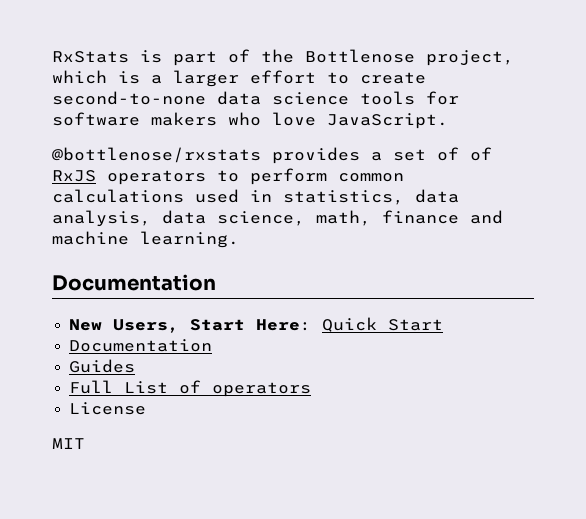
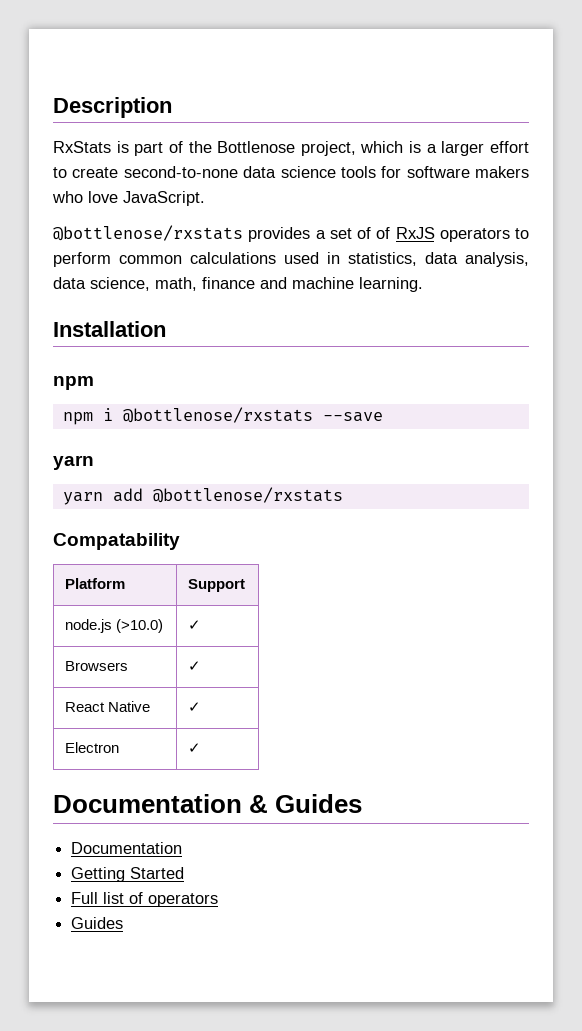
(52, 57) none -> [53,97,172,118] Description //
[52,274,216,291] [69,317,444,333] [69,339,213,352] [69,359,136,373] Documentation // New Users, Start Here: Quick Start // Documentation // Guides -> [53,321,166,337] [53,376,94,390] [62,407,383,425] [53,455,94,470] [62,487,343,505] [53,533,180,550] [64,578,125,589] [187,579,245,592] [64,619,163,633] [187,620,201,630] [64,661,128,671] [187,661,201,671] [64,701,150,712] [187,702,201,712] [64,742,119,753] [187,743,201,753] [53,794,363,813] [71,842,183,854] [71,867,185,882] Installation // npm // npm i @bottlenose/rxstats --save // yarn // yarn add @bottlenose/rxstats // Compatability // Platform | Support // node.js (>10.0) | ✓ // Browsers | ✓ // React Native | ✓ // Electron | ✓ // Documentation & Guides // Documentation // Getting Started
[124,381,169,394] List -> [103,892,125,904] list
[69,402,147,415] [52,438,85,449] License // MIT -> [71,917,124,929] Guides

